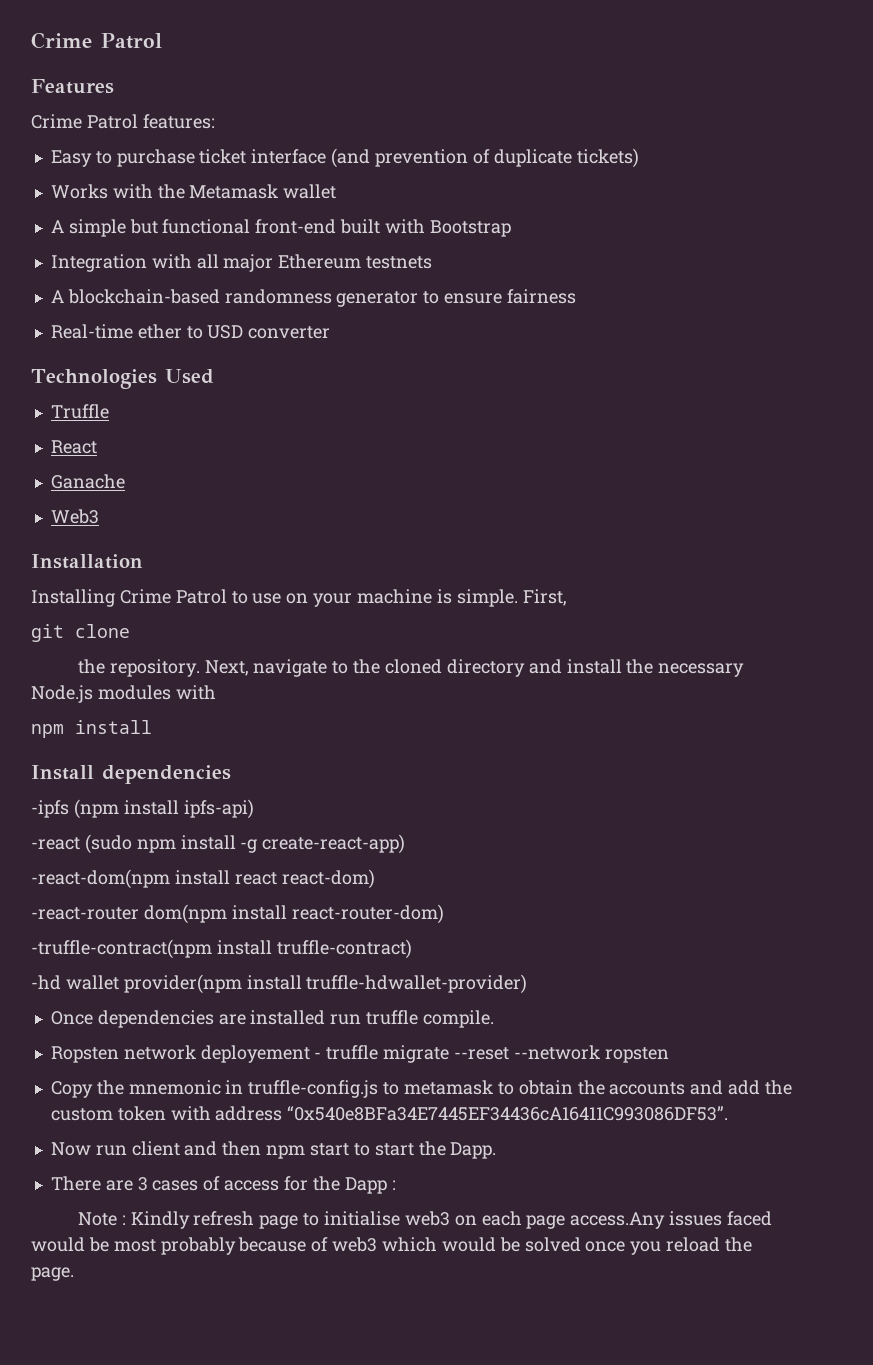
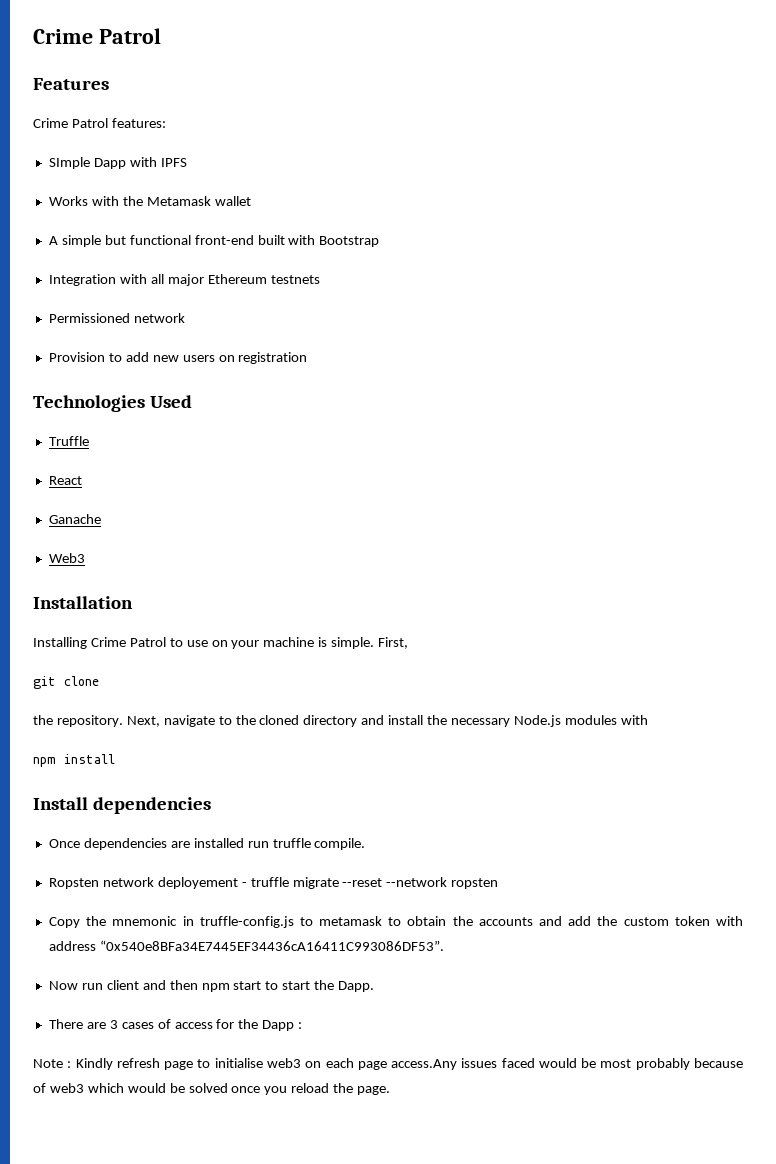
[50,148,639,168] Easy to purchase ticket interface (and prevention of duplicate tickets) -> [48,157,187,169] SImple Dapp with IPFS
[50,289,576,307] [50,324,331,339] A blockchain-based randomness generator to ensure fairness // Real-time ether to USD converter -> [48,313,185,323] [48,352,308,364] Permissioned network // Provision to add new users on registration
[31,799,254,819] [31,834,406,854] [31,869,375,889] [31,904,444,924] [31,939,412,959] [31,974,528,994] // -ipfs (npm install ipfs-api) // -react (sudo npm install -g create-react-app) // -react-dom(npm install react react-dom) // -react-router dom(npm install react-router-dom) // -truffle-contract(npm install truffle-contract) // -hd wallet provider(npm install truffle-hdwallet-provider) -> (211, 805) none

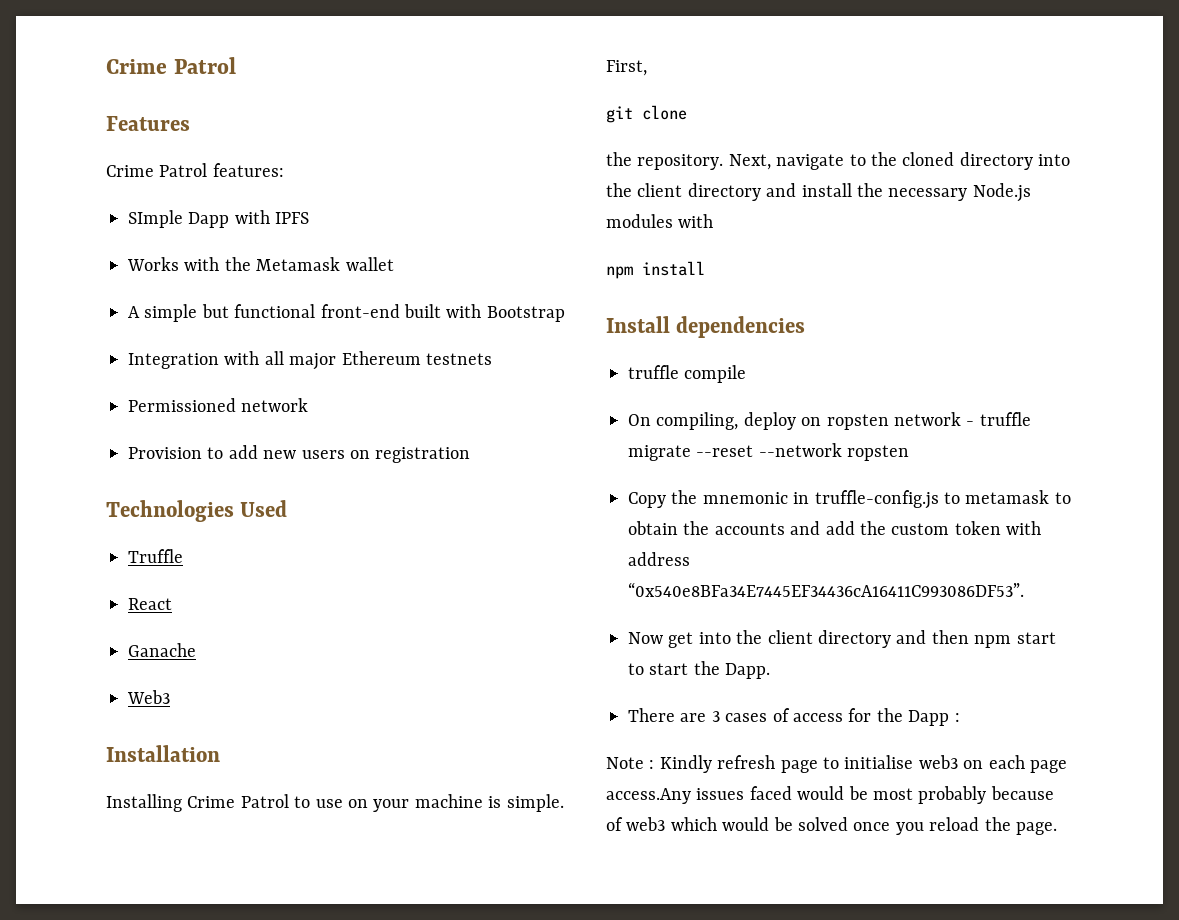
(358, 721) none -> [1038,154,1071,166] [606,183,761,201] into the client directory
[48,838,366,850] [48,877,238,889] Once dependencies are installed run truffle compile. // Ropsten network deployement -> [628,365,747,383] [628,412,961,430] truffle compile // On compiling, deploy on ropsten network
[81,980,139,990] run client -> [668,630,891,648] get into the client directory

